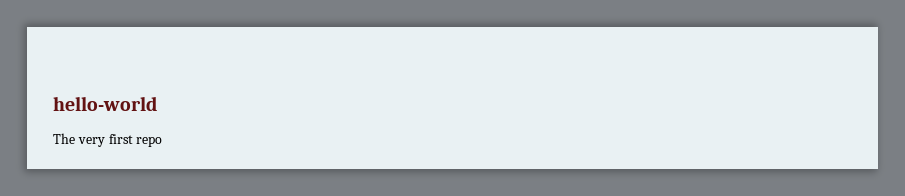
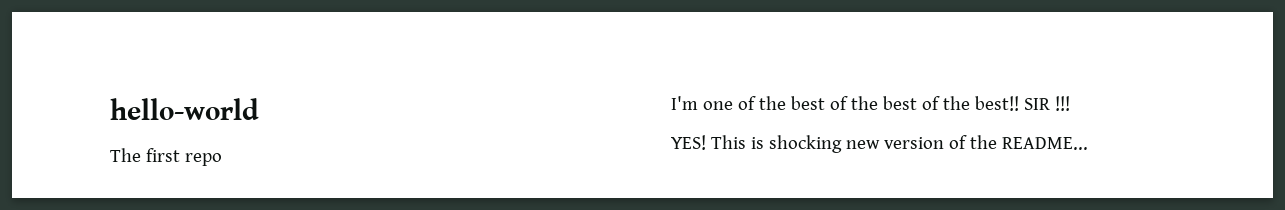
[77,137,105,147] very -> (141, 155) none
(163, 141) none -> [671,96,1070,111] [671,135,1088,153] // I'm one of the best of the best of the best!! SIR !!! // YES! This is shocking new version of the README...

